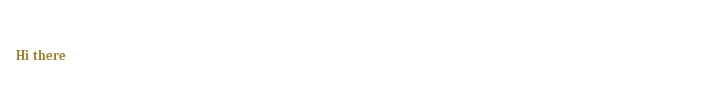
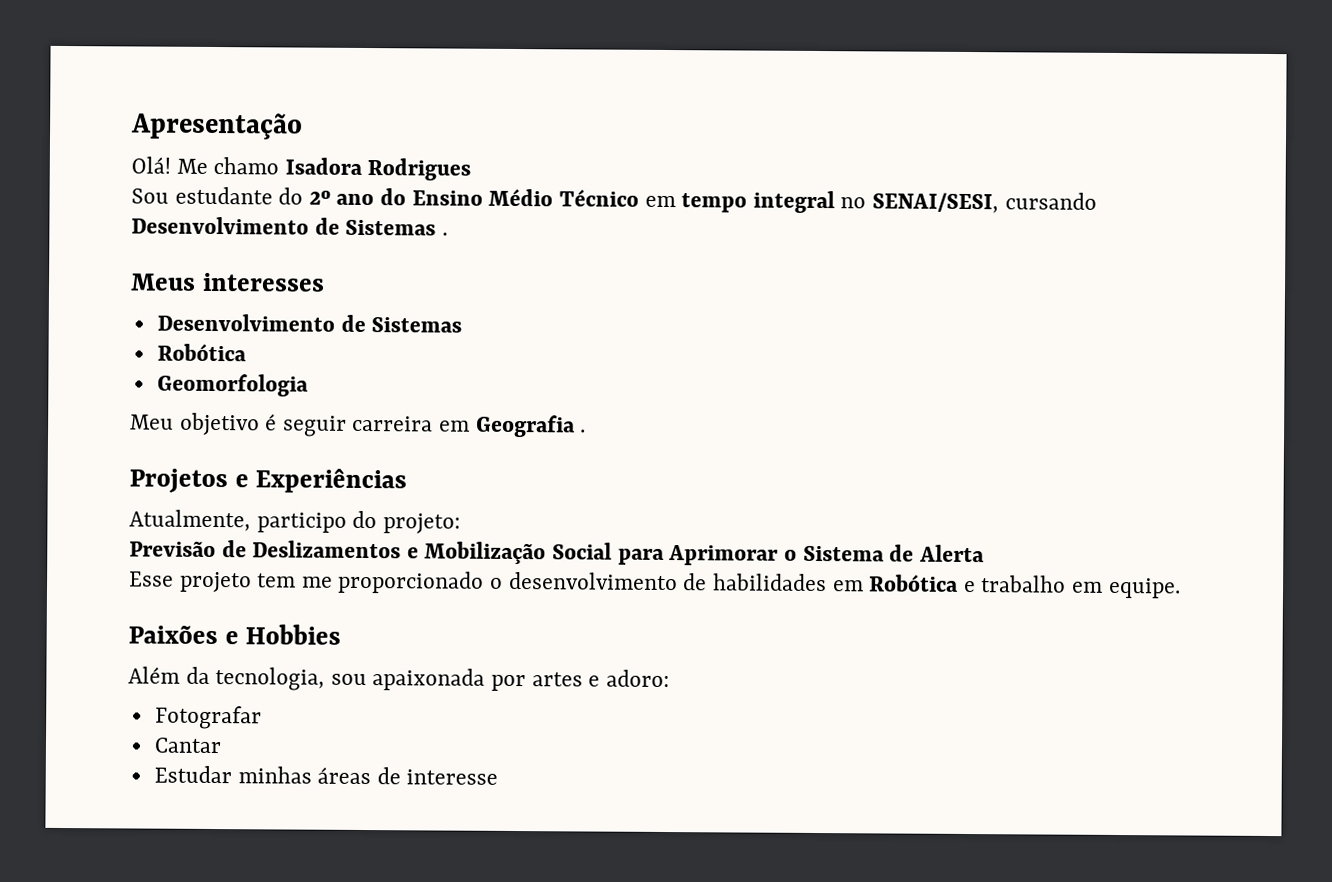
[16,49,66,60] Hi there -> [130,112,303,140] [131,156,472,181] [131,186,1097,214] [131,216,448,236] [130,272,325,292] [156,313,463,333] [156,343,247,362] [156,373,309,397] [130,412,587,438] [129,467,408,494] [129,509,461,534] [129,540,985,566] [129,570,1181,599] [128,624,342,645] [128,666,670,692] [154,705,262,730] [153,737,222,754] [153,765,499,785] Apresentação // Olá! Me chamo Isadora Rodrigues // Sou estudante do 2º ano do Ensino Médio Técnico em tempo integral no SENAI/SESI, cursando Desenvolvimento de Sistemas . // Meus interesses // Desenvolvimento de Sistemas // Robótica // Geomorfologia // Meu objetivo é seguir carreira em Geografia . // Projetos e Experiências // Atualmente, participo do projeto: // Previsão de Deslizamentos e Mobilização Social para Aprimorar o Sistema de Alerta // Esse projeto tem me proporcionado o desenvolvimento de habilidades em Robótica e trabalho em equipe. // Paixões e Hobbies // Além da tecnologia, sou apaixonada por artes e adoro: // Fotografar // Cantar // Estudar minhas áreas de interesse

